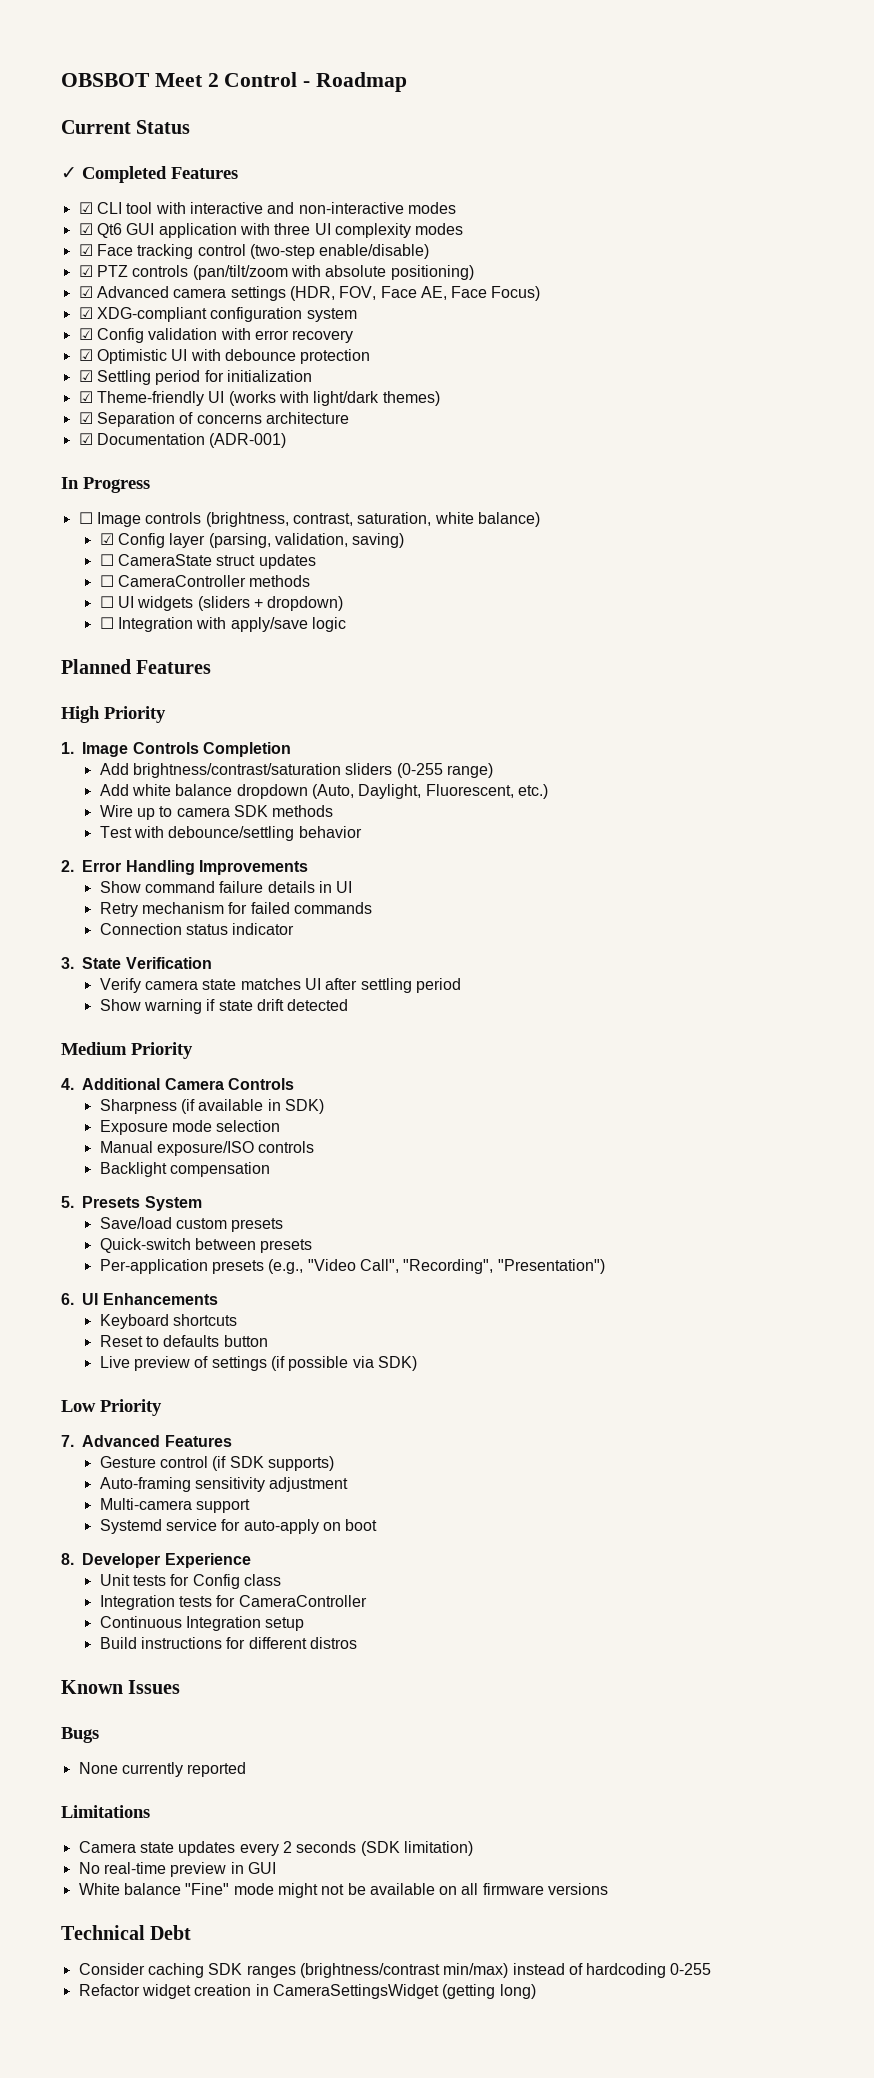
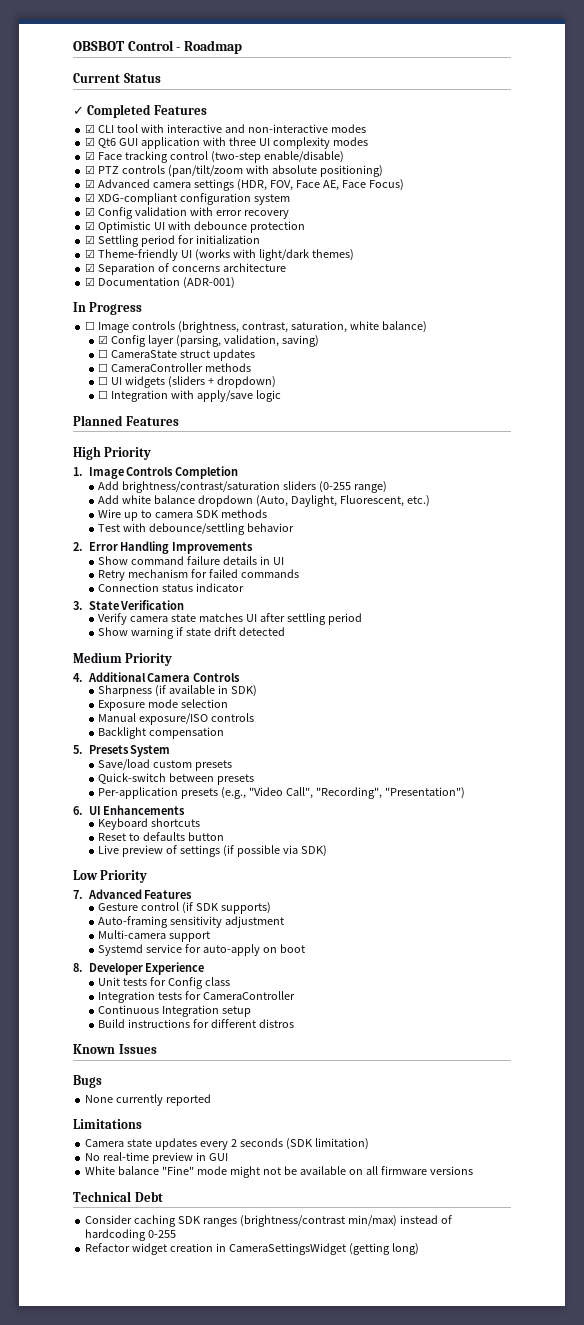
[154,73,219,87] Meet 2 -> (125, 46) none

